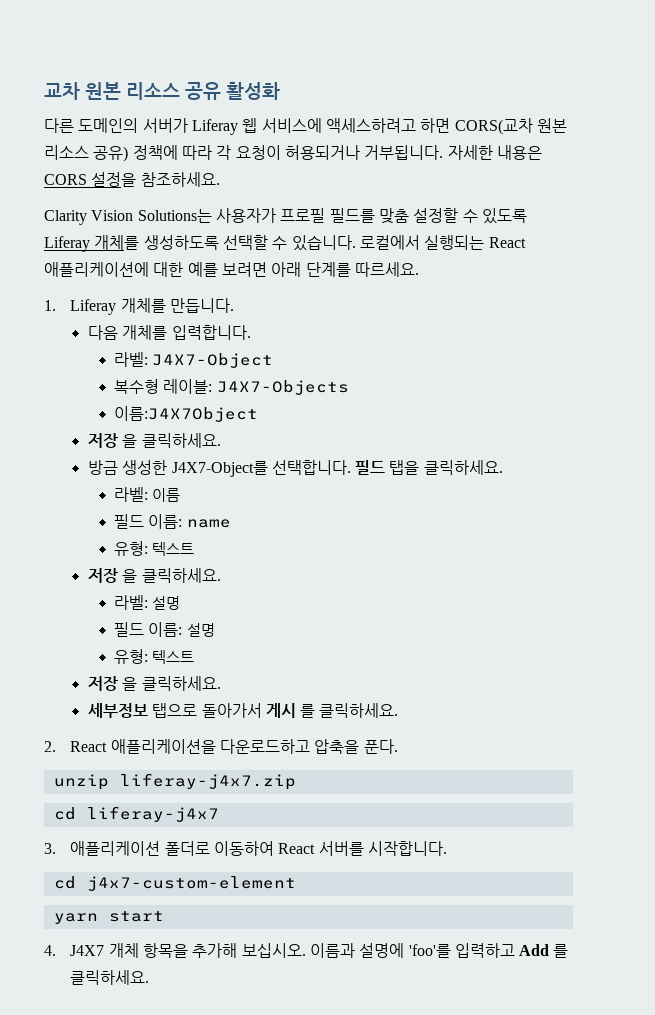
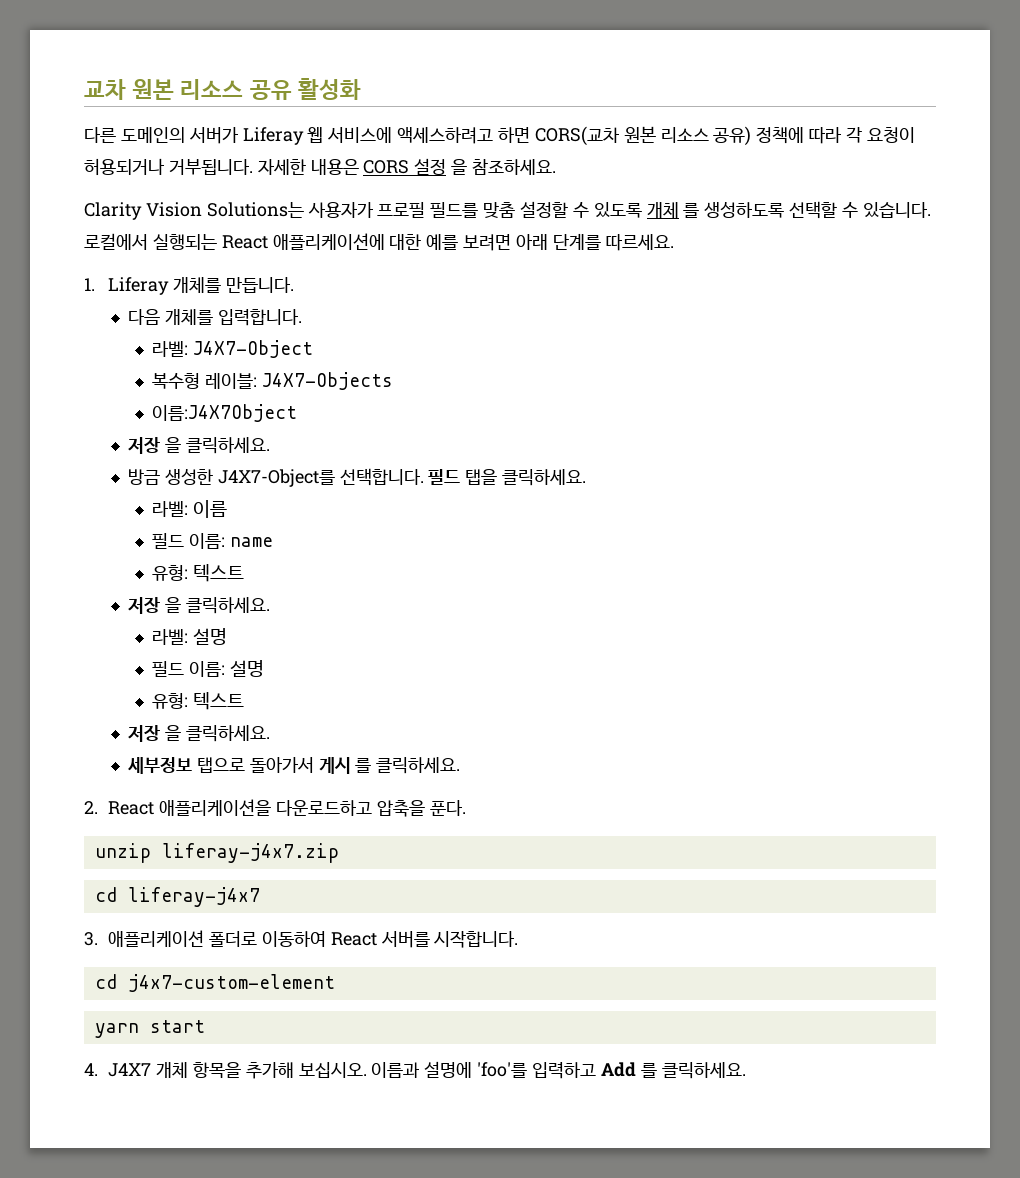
[91,172,137,187] 설정을 -> [414,158,468,175] 설정 을
[44,235,140,252] Liferay 개체를 -> [646,202,700,218] 개체 를

